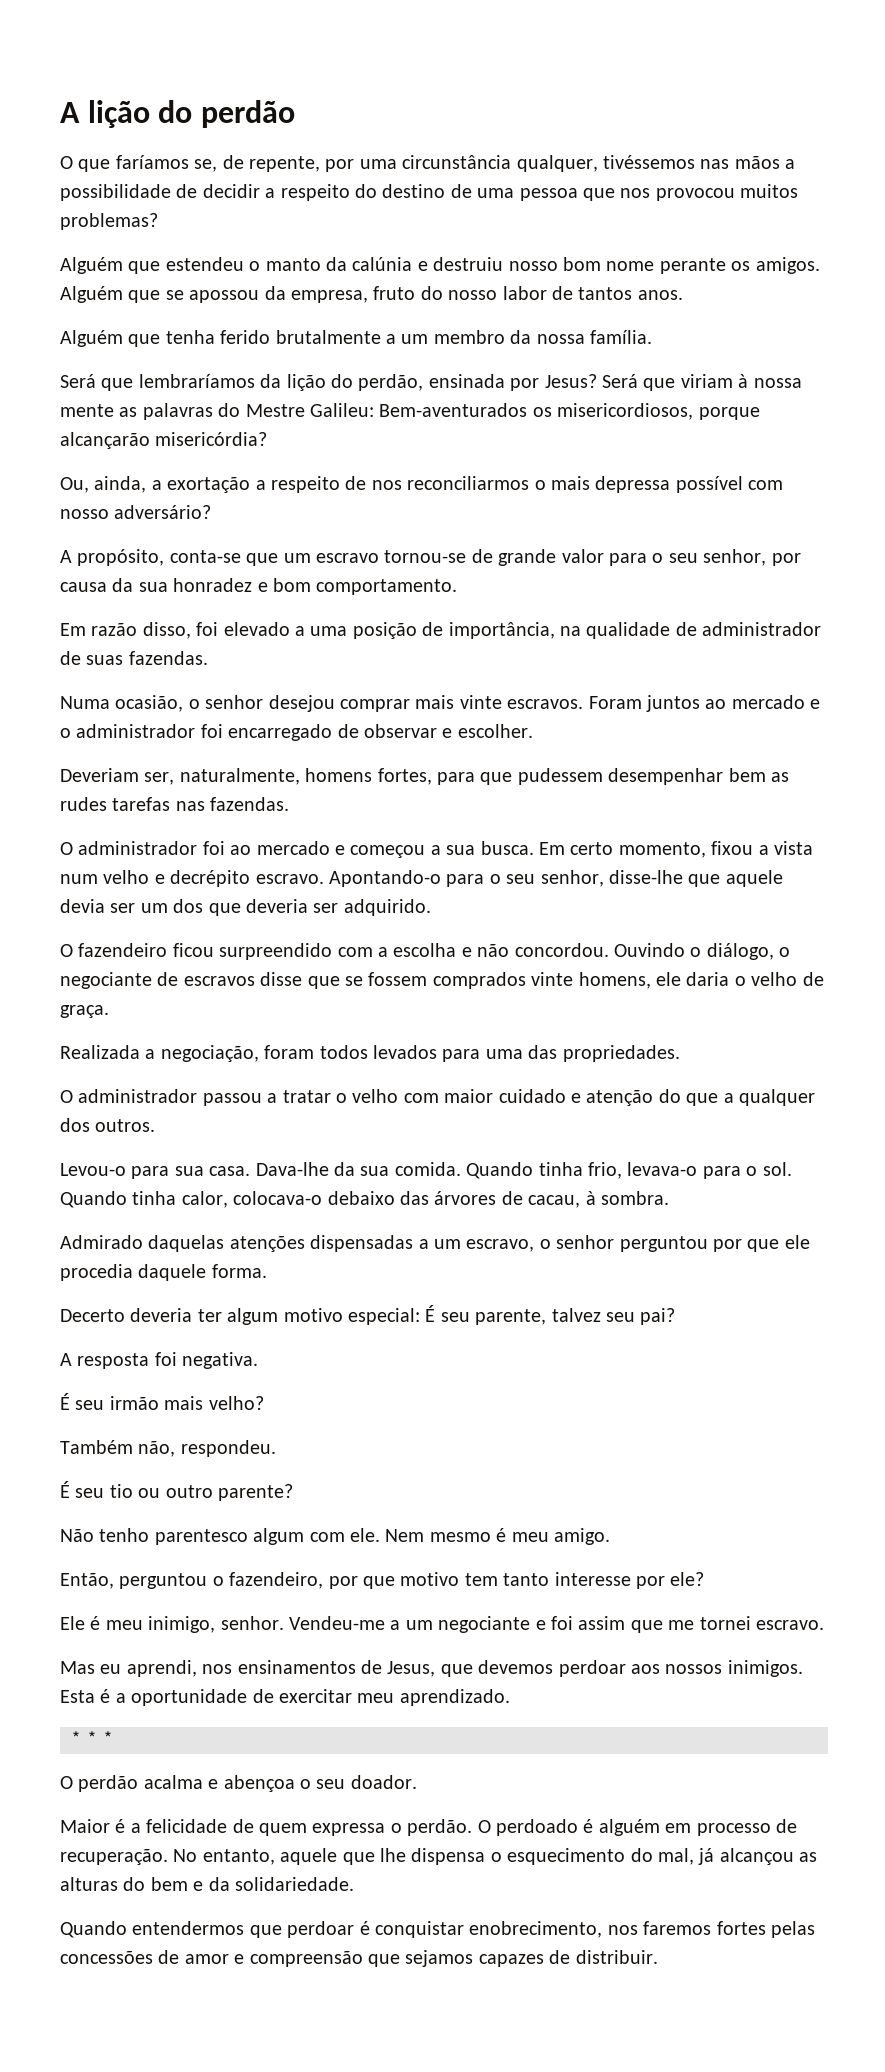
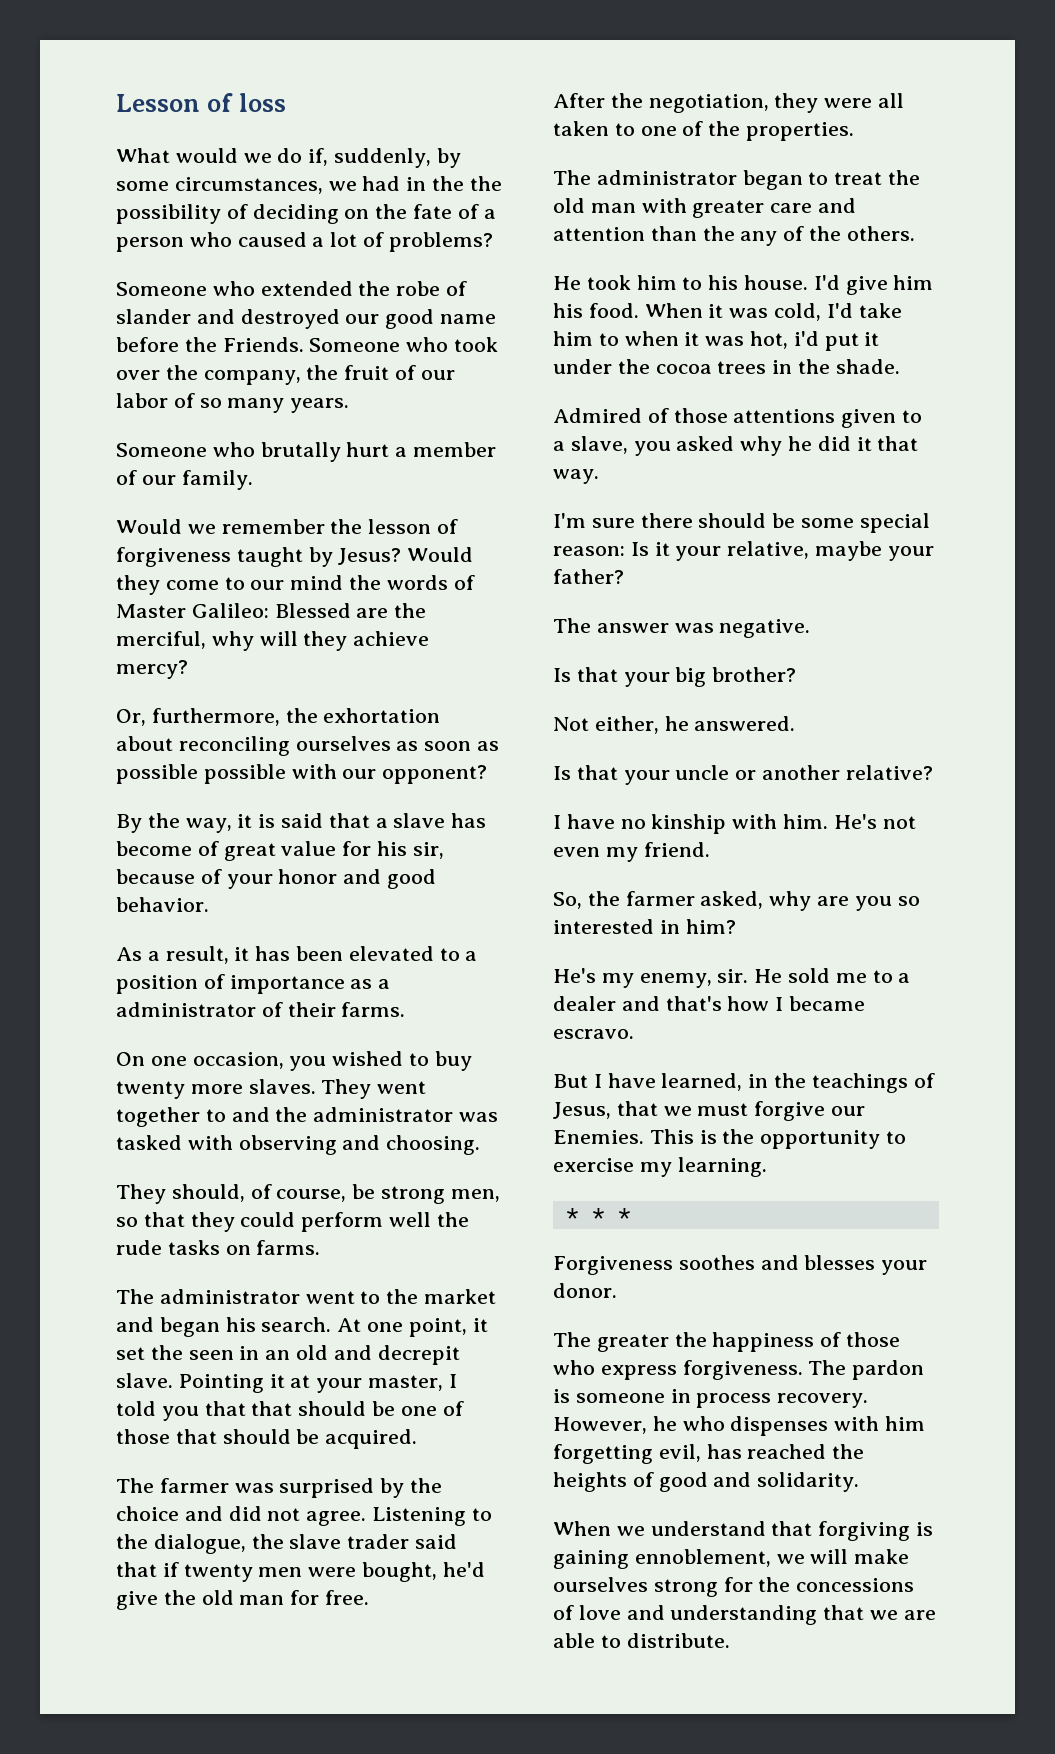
[60,100,295,128] [60,155,796,172] [60,184,799,201] [60,213,158,230] [60,257,820,274] [60,286,683,303] [60,330,652,347] [60,374,802,391] [60,403,760,420] [60,432,268,449] [60,476,784,493] [60,505,212,519] [60,549,801,566] [60,578,458,595] [60,622,822,639] [60,651,208,665] [60,695,821,712] [60,724,533,741] [60,768,789,785] [60,797,290,811] [60,841,813,858] [60,870,783,887] [60,899,431,916] [60,943,791,960] [60,972,824,989] [60,1005,109,1018] [60,1045,680,1062] [60,1089,815,1106] [60,1118,156,1132] [60,1162,792,1179] [60,1191,669,1208] [60,1235,810,1252] [60,1264,267,1281] [60,1305,676,1325] [60,1352,259,1369] [60,1393,264,1410] [60,1440,276,1457] [60,1481,293,1501] [60,1528,610,1545] [60,1572,705,1589] [60,1616,824,1633] [60,1660,803,1677] [60,1689,510,1706] [72,1731,112,1746] [60,1775,417,1792] [60,1819,797,1836] [60,1848,818,1865] [60,1877,354,1891] [60,1921,815,1938] [60,1950,658,1967] A lição do perdão // O que faríamos se, de repente, por uma circunstância qualquer, tivéssemos nas mãos a possibilidade de decidir a respeito do destino de uma pessoa que nos provocou muitos problemas? // Alguém que estendeu o manto da calúnia e destruiu nosso bom nome perante os amigos. Alguém que se apossou da empresa, fruto do nosso labor de tantos anos. // Alguém que tenha ferido brutalmente a um membro da nossa família. // Será que lembraríamos da lição do perdão, ensinada por Jesus? Será que viriam à nossa mente as palavras do Mestre Galileu: Bem-aventurados os misericordiosos, porque alcançarão misericórdia? // Ou, ainda, a exortação a respeito de nos reconciliarmos o mais depressa possível com nosso adversário? // A propósito, conta-se que um escravo tornou-se de grande valor para o seu senhor, por causa da sua honradez e bom comportamento. // Em razão disso, foi elevado a uma posição de importância, na qualidade de administrador de suas fazendas. // Numa ocasião, o senhor desejou comprar mais vinte escravos. Foram juntos ao mercado e o administrador foi encarregado de observar e escolher. // Deveriam ser, naturalmente, homens fortes, para que pudessem desempenhar bem as rudes tarefas nas fazendas. // O administrador foi ao mercado e começou a sua busca. Em certo momento, fixou a vista num velho e decrépito escravo. Apontando-o para o seu senhor, disse-lhe que aquele devia ser um dos que deveria ser adquirido. // O fazendeiro ficou surpreendido com a escolha e não concordou. Ouvindo o diálogo, o negociante de escravos disse que se fossem comprados vinte homens, ele daria o velho de graça. // Realizada a negociação, foram todos levados para uma das propriedades. // O administrador passou a tratar o velho com maior cuidado e atenção do que a qualquer dos outros. // Levou-o para sua casa. Dava-lhe da sua comida. Quando tinha frio, levava-o para o sol. Quando tinha calor, colocava-o debaixo das árvores de cacau, à sombra. // Admirado daquelas atenções dispensadas a um escravo, o senhor perguntou por que ele procedia daquele forma. // Decerto deveria ter algum motivo especial: É seu parente, talvez seu pai? // A resposta foi negativa. // É seu irmão mais velho? // Também não, respondeu. // É seu tio ou outro parente? // Não tenho parentesco algum com ele. Nem mesmo é meu amigo. // Então, perguntou o fazendeiro, por que motivo tem tanto interesse por ele? // Ele é meu inimigo, senhor. Vendeu-me a um negociante e foi assim que me tornei escravo. // Mas eu aprendi, nos ensinamentos de Jesus, que devemos perdoar aos nossos inimigos. Esta é a oportunidade de exercitar meu aprendizado. // * * * // O perdão acalma e abençoa o seu doador. // Maior é a felicidade de quem expressa o perdão. O perdoado é alguém em processo de recuperação. No entanto, aquele que lhe dispensa o esquecimento do mal, já alcançou as alturas do bem e da solidariedade. // Quando entendermos que perdoar é conquistar enobrecimento, nos faremos fortes pelas concessões de amor e compreensão que sejamos capazes de distribuir. -> [116,93,287,112] [116,148,461,168] [116,176,502,194] [116,204,496,224] [116,232,493,252] [116,281,468,296] [116,309,497,329] [116,337,499,352] [116,365,455,385] [116,393,350,413] [116,442,497,462] [116,470,253,490] [116,519,459,534] [116,547,474,567] [116,575,475,595] [116,603,427,618] [116,631,430,651] [116,660,188,679] [116,708,441,726] [116,736,500,756] [116,764,488,784] [116,813,487,833] [116,841,444,861] [116,869,437,889] [116,897,209,912] [116,946,478,964] [116,974,391,994] [116,1002,406,1017] [116,1051,472,1071] [116,1079,427,1099] [116,1107,499,1127] [116,1135,481,1155] [116,1184,500,1204] [116,1212,469,1232] [116,1240,321,1255] [116,1289,497,1304] [116,1317,488,1337] [116,1345,460,1365] [116,1373,457,1393] [116,1401,464,1421] [116,1429,418,1449] [116,1478,443,1498] [116,1506,492,1526] [116,1534,458,1554] [116,1562,485,1582] [116,1590,370,1610] [553,93,905,113] [553,121,855,141] [553,170,921,190] [553,198,857,218] [553,226,915,246] [553,275,934,295] [553,303,902,321] [553,331,880,351] [553,359,900,374] [553,408,923,428] [553,436,919,456] [553,469,599,484] [553,513,930,533] [553,541,934,561] [553,569,624,584] [553,618,811,638] [553,667,797,687] [553,716,796,734] [553,765,933,785] [553,814,916,834] [553,842,710,862] [553,891,920,911] [553,919,736,934] [553,968,911,988] [553,996,866,1011] [553,1029,634,1039] [553,1073,935,1093] [553,1101,866,1121] [553,1129,907,1149] [553,1157,767,1177] [565,1208,631,1221] [553,1255,928,1275] [553,1283,617,1298] [553,1332,901,1352] [553,1360,925,1380] [553,1389,869,1408] [553,1416,926,1436] [553,1444,865,1464] [553,1472,860,1492] [553,1521,934,1541] [553,1549,910,1569] [553,1577,915,1597] [553,1605,936,1625] [553,1633,730,1648] Lesson of loss // What would we do if, suddenly, by some circumstances, we had in the the possibility of deciding on the fate of a person who caused a lot of problems? // Someone who extended the robe of slander and destroyed our good name before the Friends. Someone who took over the company, the fruit of our labor of so many years. // Someone who brutally hurt a member of our family. // Would we remember the lesson of forgiveness taught by Jesus? Would they come to our mind the words of Master Galileo: Blessed are the merciful, why will they achieve mercy? // Or, furthermore, the exhortation about reconciling ourselves as soon as possible possible with our opponent? // By the way, it is said that a slave has become of great value for his sir, because of your honor and good behavior. // As a result, it has been elevated to a position of importance as a administrator of their farms. // On one occasion, you wished to buy twenty more slaves. They went together to and the administrator was tasked with observing and choosing. // They should, of course, be strong men, so that they could perform well the rude tasks on farms. // The administrator went to the market and began his search. At one point, it set the seen in an old and decrepit slave. Pointing it at your master, I told you that that should be one of those that should be acquired. // The farmer was surprised by the choice and did not agree. Listening to the dialogue, the slave trader said that if twenty men were bought, he'd give the old man for free. // After the negotiation, they were all taken to one of the properties. // The administrator began to treat the old man with greater care and attention than the any of the others. // He took him to his house. I'd give him his food. When it was cold, I'd take him to when it was hot, i'd put it under the cocoa trees in the shade. // Admired of those attentions given to a slave, you asked why he did it that way. // I'm sure there should be some special reason: Is it your relative, maybe your father? // The answer was negative. // Is that your big brother? // Not either, he answered. // Is that your uncle or another relative? // I have no kinship with him. He's not even my friend. // So, the farmer asked, why are you so interested in him? // He's my enemy, sir. He sold me to a dealer and that's how I became escravo. // But I have learned, in the teachings of Jesus, that we must forgive our Enemies. This is the opportunity to exercise my learning. // * * * // Forgiveness soothes and blesses your donor. // The greater the happiness of those who express forgiveness. The pardon is someone in process recovery. However, he who dispenses with him forgetting evil, has reached the heights of good and solidarity. // When we understand that forgiving is gaining ennoblement, we will make ourselves strong for the concessions of love and understanding that we are able to distribute.

